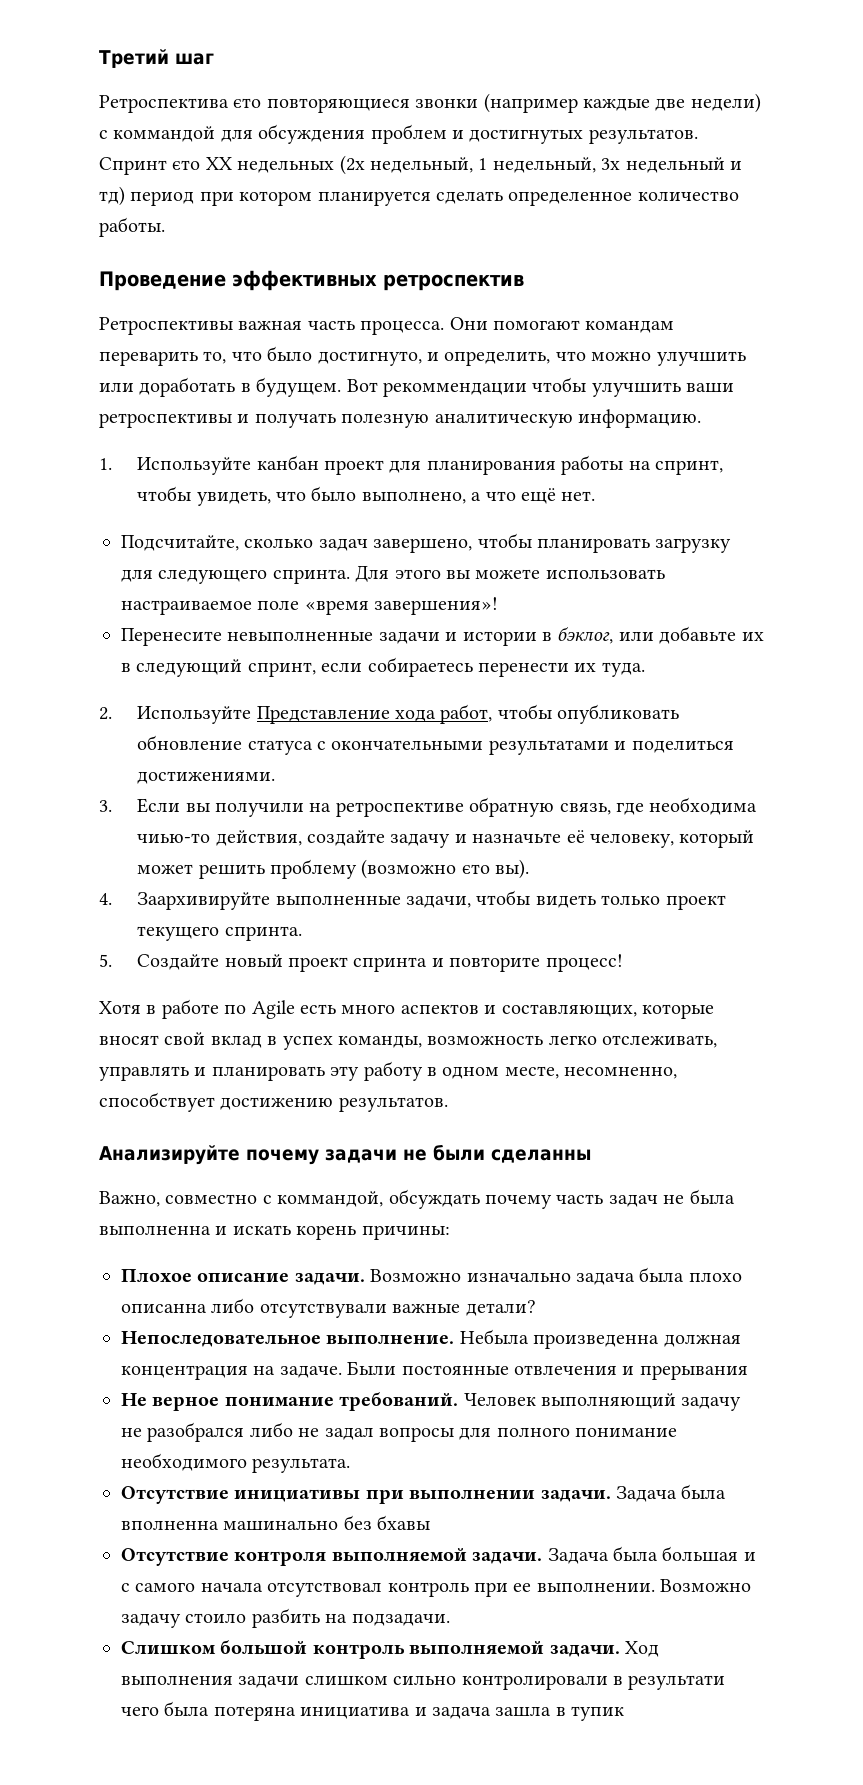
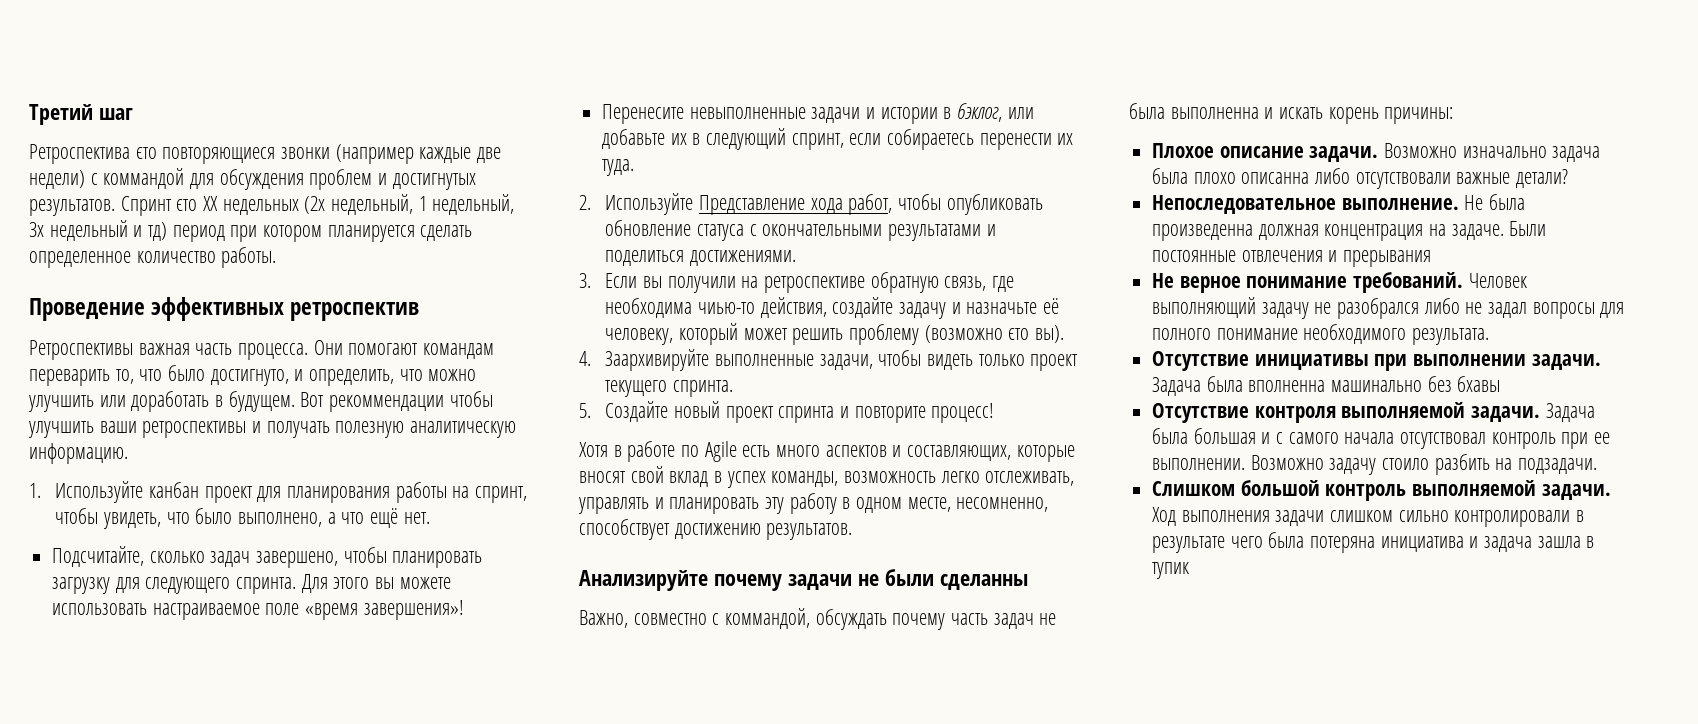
[259,1303,387,1318] отсутствували -> [1355,172,1451,189] отсутствовали
[459,1329,529,1344] Небыла -> [1464,194,1526,210] Не была
[628,1675,726,1690] результати -> [1152,536,1226,553] результате

